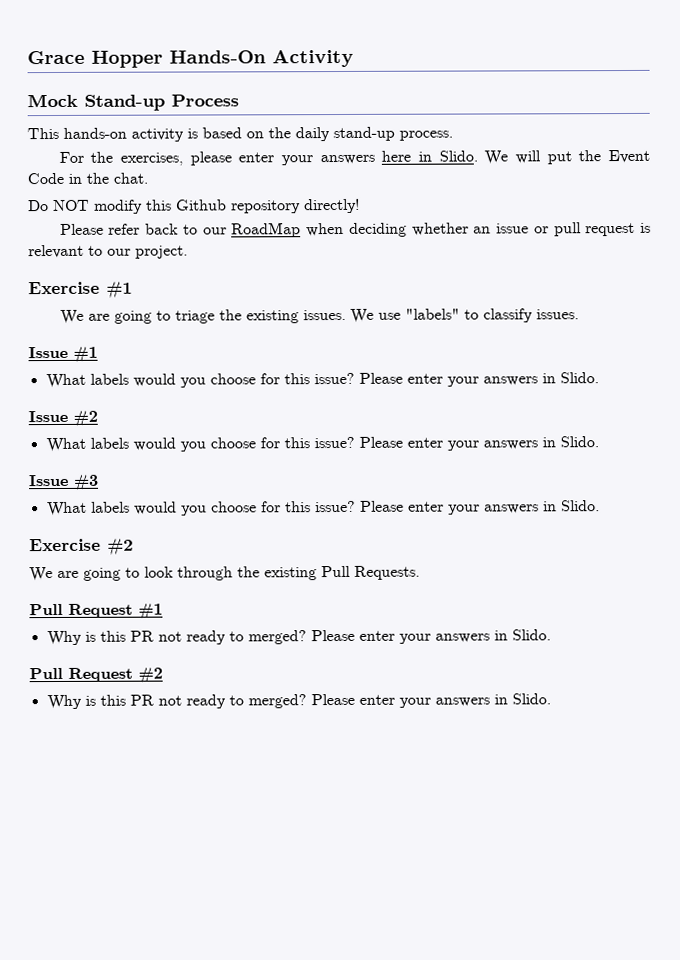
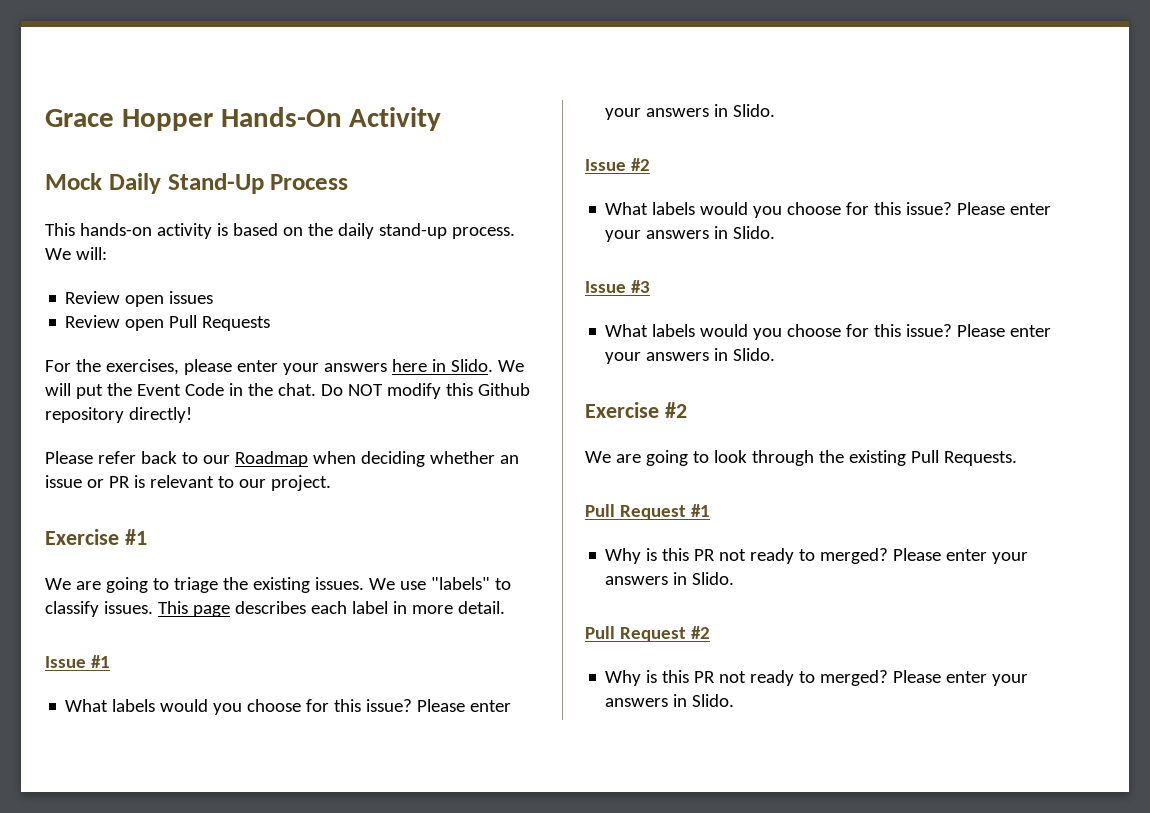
[84,94,165,111] Stand-up -> [108,173,264,194] Daily Stand-Up
(453, 135) none -> [45,247,107,260] [65,291,214,307] [65,315,271,331] We will: // Review open issues // Review open Pull Requests
(148, 178) // -> (316, 389) none
[231,222,302,238] RoadMap -> [234,451,308,467] Roadmap
[553,222,636,237] pull request -> [108,476,130,488] PR
(579, 314) none -> [157,601,505,617] This page describes each label in more detail.

